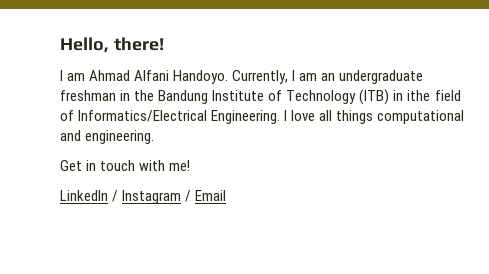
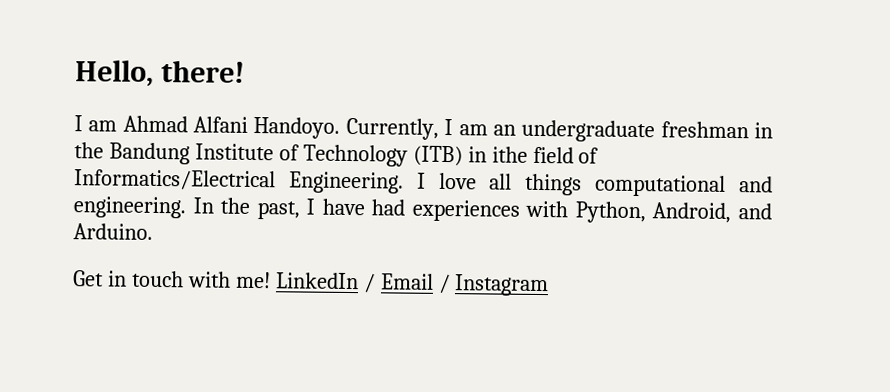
(155, 137) none -> [192,197,772,224] [73,223,153,240] In the past, I have had experiences with Python, Android, and Arduino.
(191, 165) // -> (271, 280) none
[122,190,227,204] Instagram / Email -> [380,273,550,297] Email / Instagram

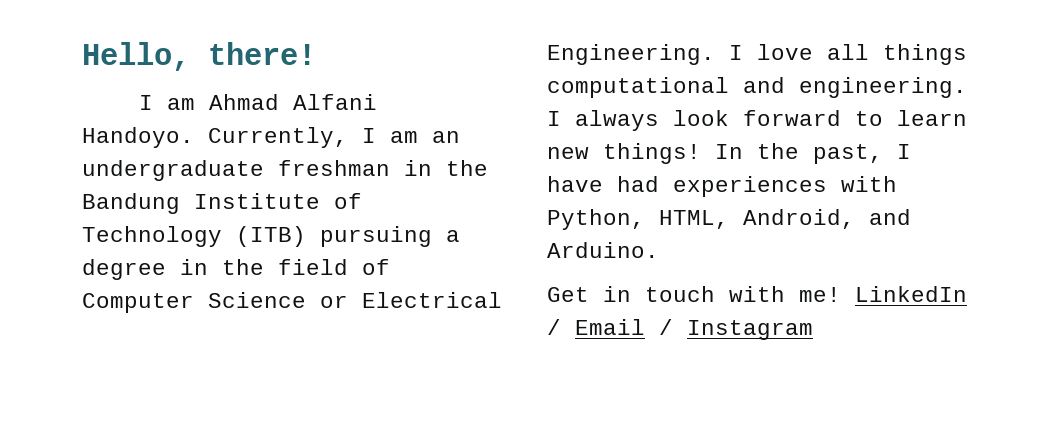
[467,146,600,164] [74,169,276,191] in ithe field of Informatics/Electrical -> [320,226,460,247] [82,259,390,280] [82,292,502,313] pursuing a degree in the field of Computer Science or Electrical
(186, 207) none -> [547,110,967,131] [547,143,701,164] I always look forward to learn new things!
(646, 212) none -> [659,210,729,229] HTML,

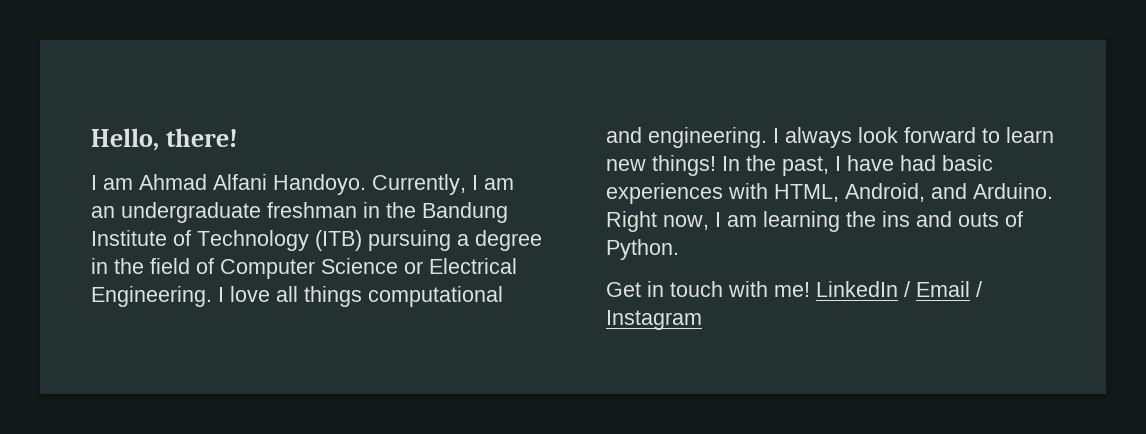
(659, 184) none -> [942,155,993,171] basic
[547,209,645,230] Python, -> (768, 191) none
(659, 250) none -> [606,211,1023,232] [606,239,679,260] Right now, I am learning the ins and outs of Python.

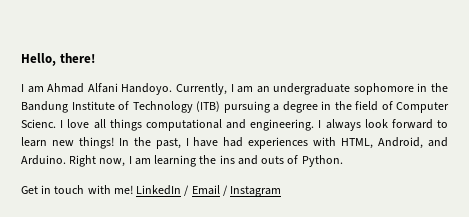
[267,202,357,218] freshman -> [353,83,414,95] sophomore
[321,258,517,274] [91,286,212,307] Science or Electrical Engineering. -> [21,119,56,128] Scienc.
[942,155,993,171] basic -> (244, 142) none

